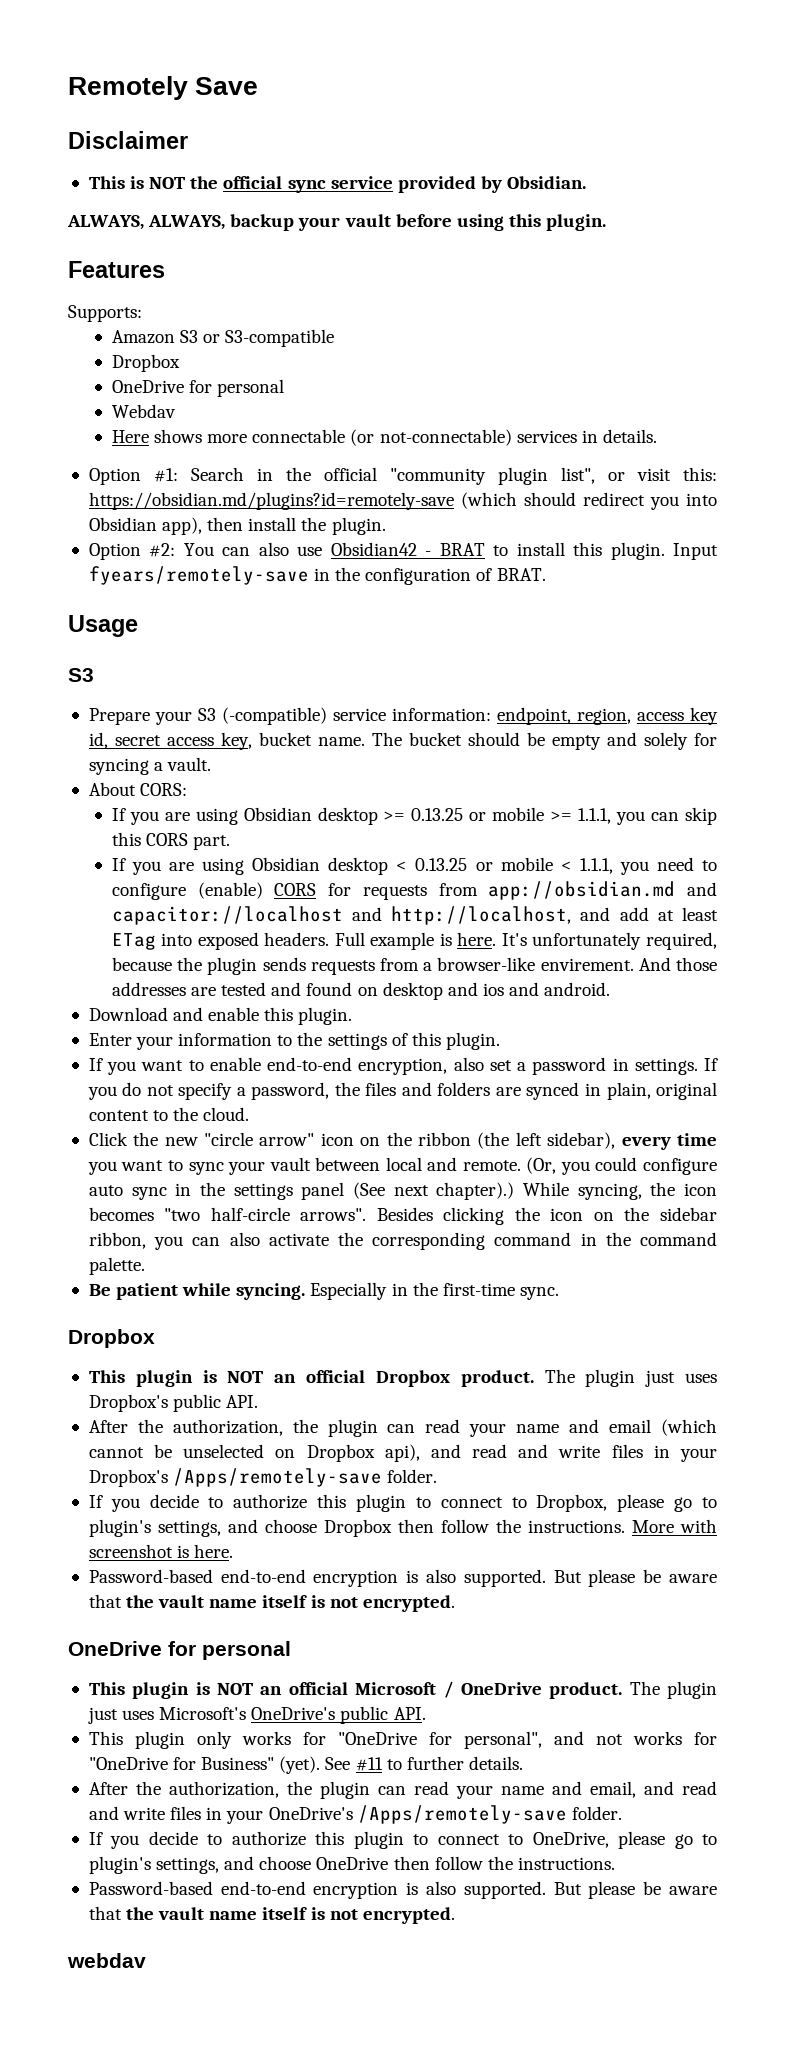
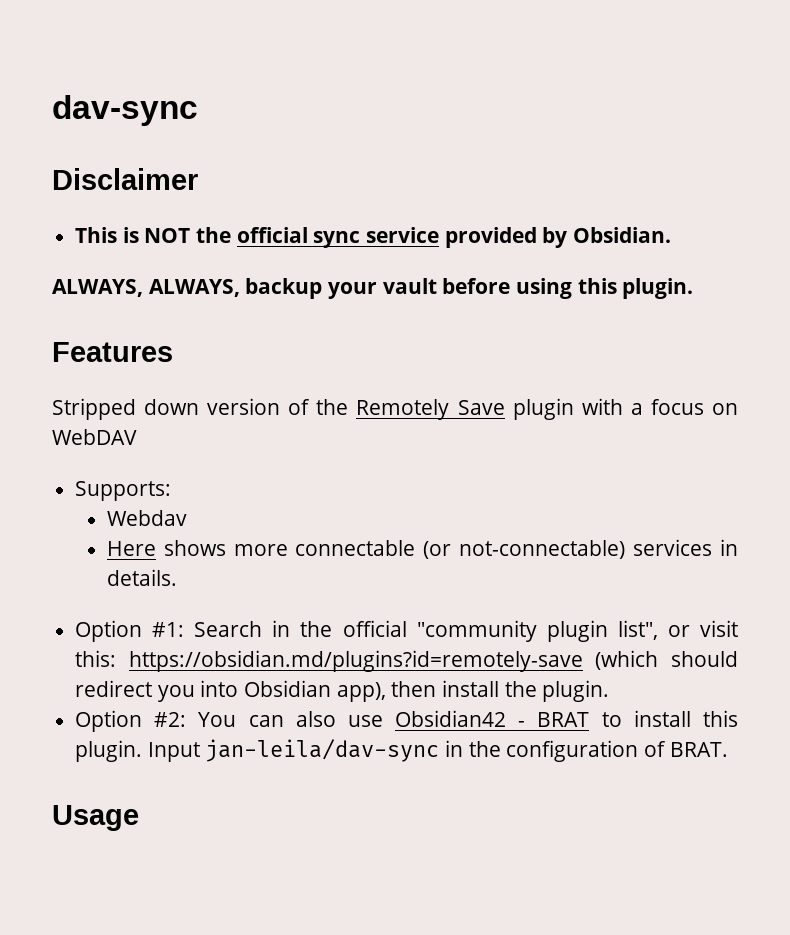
[68,76,259,100] Remotely Save -> [52,95,198,126] dav-sync
[68,305,142,322] [111,329,335,347] [111,354,180,372] [111,379,285,397] Supports: // Amazon S3 or S3-compatible // Dropbox // OneDrive for personal -> [52,398,738,420] [52,429,137,445] [75,481,172,501] Stripped down version of the Remotely Save plugin with a focus on WebDAV // Supports:
[88,566,309,585] fyears/remotely-save -> [205,739,440,762] jan-leila/dav-sync
[68,668,94,682] [88,707,718,725] [88,732,717,750] [88,757,212,775] [88,782,188,796] [111,807,717,825] [111,832,231,850] [111,857,718,875] [111,881,718,900] [111,906,718,925] [111,932,718,950] [111,957,718,975] [111,982,611,1000] [88,1007,353,1025] [88,1032,500,1050] [88,1057,719,1075] [87,1082,718,1100] [88,1107,250,1121] [88,1132,717,1150] [87,1157,718,1175] [88,1182,717,1200] [88,1207,717,1225] [88,1232,718,1250] [88,1257,145,1275] [88,1282,559,1300] [68,1329,155,1348] [88,1369,717,1387] [88,1394,259,1412] [88,1419,717,1437] [88,1444,717,1462] [88,1468,438,1487] [88,1494,717,1512] [88,1519,717,1537] [88,1544,234,1558] [88,1569,717,1587] [88,1594,455,1612] [68,1641,291,1660] [88,1681,717,1699] [87,1706,426,1724] [88,1731,717,1749] [88,1756,523,1774] [88,1781,717,1799] [88,1805,622,1824] [88,1831,717,1849] [88,1856,615,1874] [88,1881,717,1899] [88,1906,455,1924] [67,1953,146,1968] // S3 // Prepare your S3 (-compatible) service information: endpoint, region, access key id, secret access key, bucket name. The bucket should be empty and solely for syncing a vault. // About CORS: // If you are using Obsidian desktop >= 0.13.25 or mobile >= 1.1.1, you can skip this CORS part. // If you are using Obsidian desktop < 0.13.25 or mobile < 1.1.1, you need to configure (enable) CORS for requests from app://obsidian.md and capacitor://localhost and http://localhost, and add at least ETag into exposed headers. Full example is here. It's unfortunately required, because the plugin sends requests from a browser-like envirement. And those addresses are tested and found on desktop and ios and android. // Download and enable this plugin. // Enter your information to the settings of this plugin. // If you want to enable end-to-end encryption, also set a password in settings. If you do not specify a password, the files and folders are synced in plain, original content to the cloud. // Click the new "circle arrow" icon on the ribbon (the left sidebar), every time you want to sync your vault between local and remote. (Or, you could configure auto sync in the settings panel (See next chapter).) While syncing, the icon becomes "two half-circle arrows". Besides clicking the icon on the sidebar ribbon, you can also activate the corresponding command in the command palette. // Be patient while syncing. Especially in the first-time sync. // Dropbox // This plugin is NOT an official Dropbox product. The plugin just uses Dropbox's public API. // After the authorization, the plugin can read your name and email (which cannot be unselected on Dropbox api), and read and write files in your Dropbox's /Apps/remotely-save folder. // If you decide to authorize this plugin to connect to Dropbox, please go to plugin's settings, and choose Dropbox then follow the instructions. More with screenshot is here. // Password-based end-to-end encryption is also supported. But please be aware that the vault name itself is not encrypted. // OneDrive for personal // This plugin is NOT an official Microsoft / OneDrive product. The plugin just uses Microsoft's OneDrive's public API. // This plugin only works for "OneDrive for personal", and not works for "OneDrive for Business" (yet). See #11 to further details. // After the authorization, the plugin can read your name and email, and read and write files in your OneDrive's /Apps/remotely-save folder. // If you decide to authorize this plugin to connect to OneDrive, please go to plugin's settings, and choose OneDrive then follow the instructions. // Password-based end-to-end encryption is also supported. But please be aware that the vault name itself is not encrypted. // webdav -> (139, 818) none

